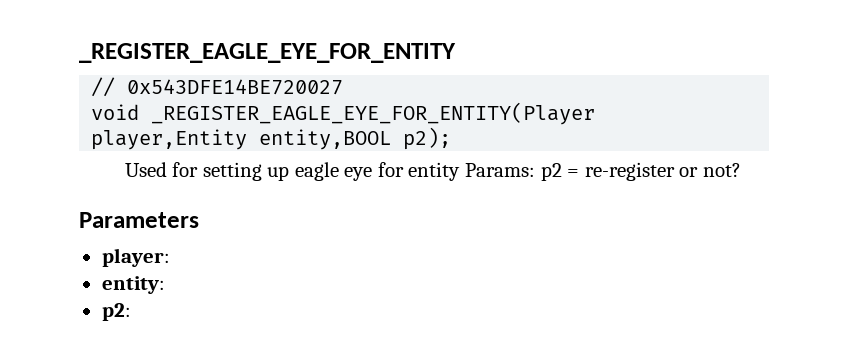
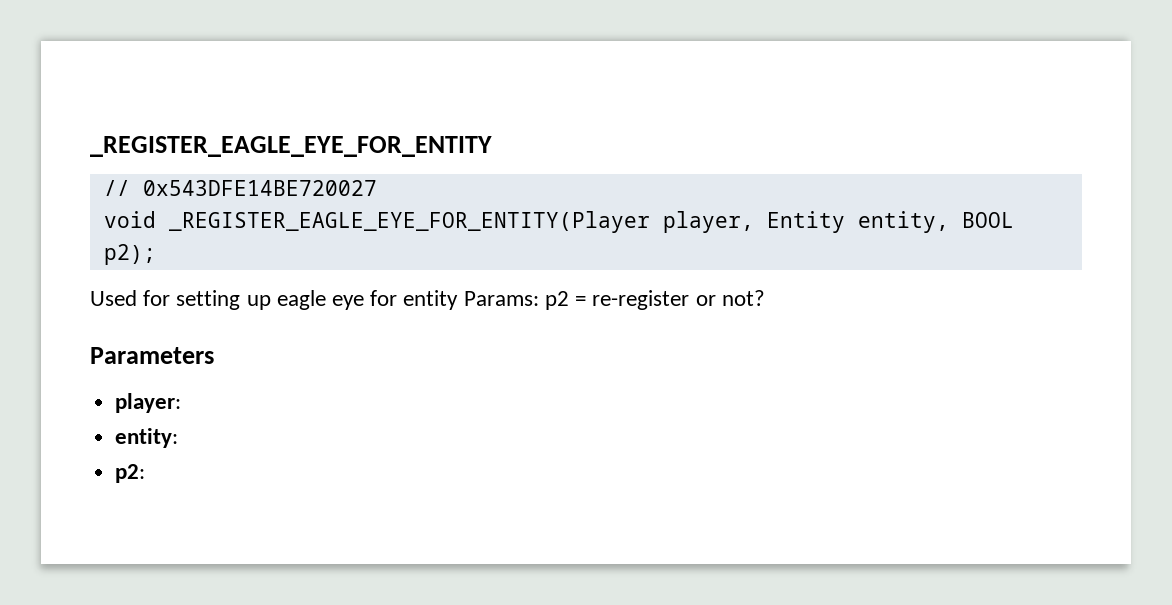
[91,129,392,150] player,Entity entity,BOOL -> [662,211,1014,233] player, Entity entity, BOOL

